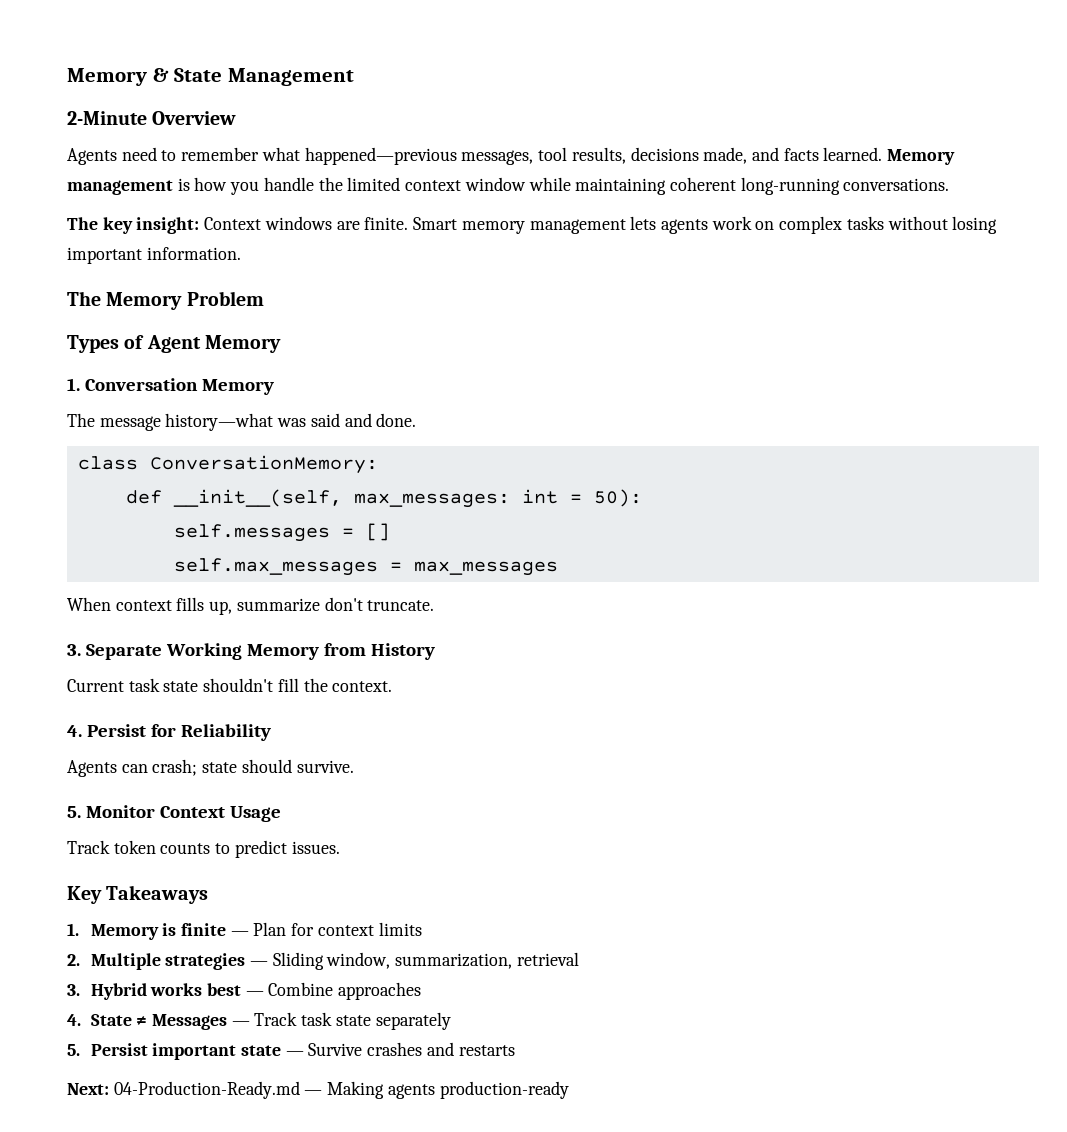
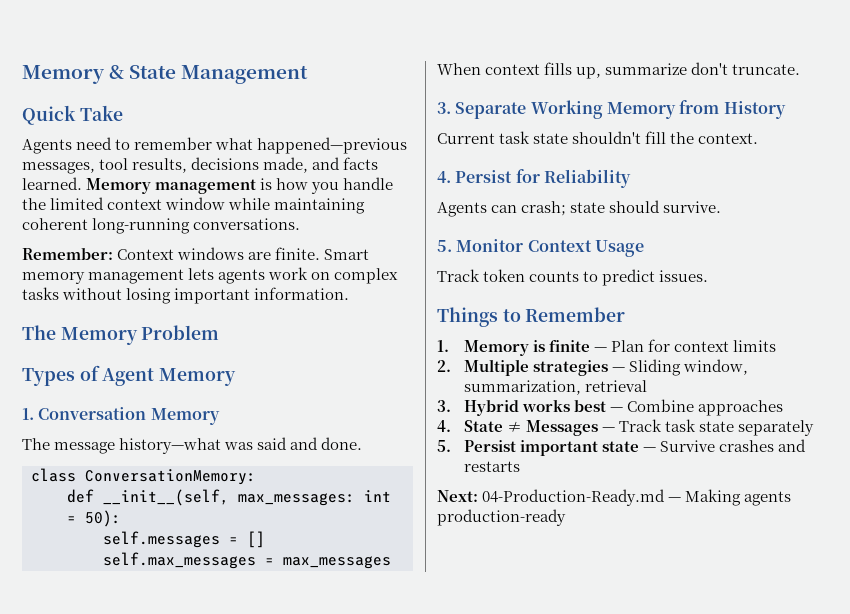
[67,111,237,125] 2-Minute Overview -> [22,105,123,125] Quick Take
[67,217,200,234] The key insight: -> [22,248,113,260] Remember:
[67,885,209,904] Key Takeaways -> [437,307,626,327] Things to Remember

